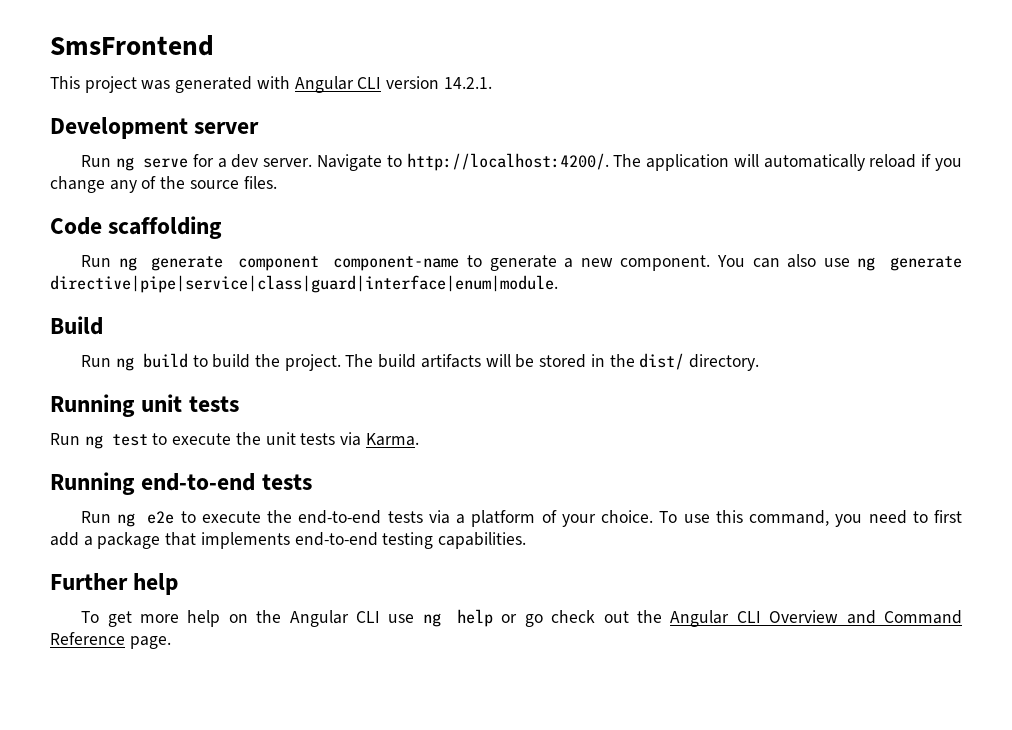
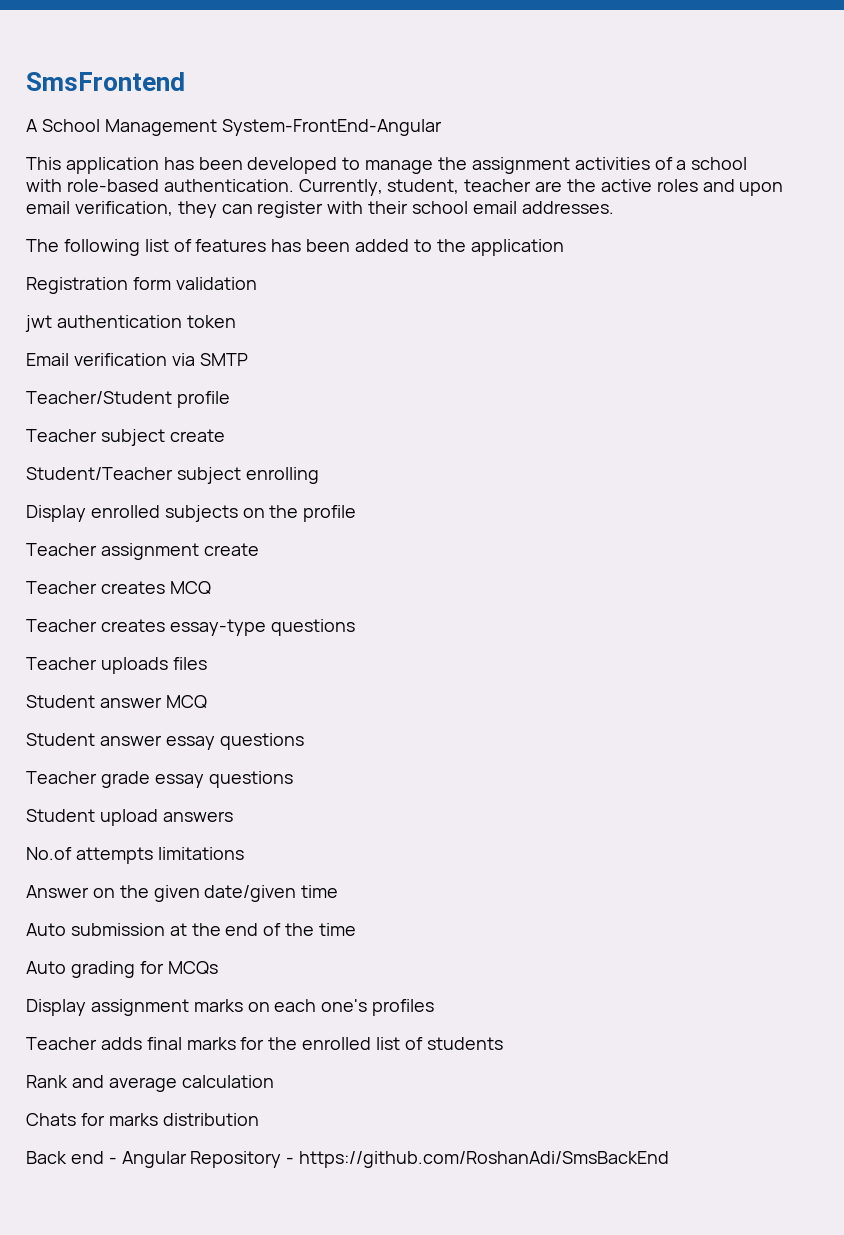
[50,76,492,93] [50,117,260,139] [81,153,963,171] [50,176,277,193] [50,216,223,239] [81,254,963,271] [50,275,558,293] [50,316,103,335] [81,353,759,371] [50,394,239,417] [50,432,419,449] [50,472,312,495] [81,510,963,527] [50,532,527,549] [50,573,179,595] [81,609,962,627] [50,632,171,649] This project was generated with Angular CLI version 14.2.1. // Development server // Run ng serve for a dev server. Navigate to http://localhost:4200/. The application will automatically reload if you change any of the source files. // Code scaffolding // Run ng generate component component-name to generate a new component. You can also use ng generate directive|pipe|service|class|guard|interface|enum|module. // Build // Run ng build to build the project. The build artifacts will be stored in the dist/ directory. // Running unit tests // Run ng test to execute the unit tests via Karma. // Running end-to-end tests // Run ng e2e to execute the end-to-end tests via a platform of your choice. To use this command, you need to first add a package that implements end-to-end testing capabilities. // Further help // To get more help on the Angular CLI use ng help or go check out the Angular CLI Overview and Command Reference page. -> [26,119,442,136] [26,157,748,174] [26,179,784,196] [26,201,614,218] [26,239,564,256] [26,277,257,294] [25,315,236,332] [26,353,248,366] [26,391,230,408] [26,429,225,446] [26,467,319,484] [26,505,357,522] [26,543,259,560] [26,581,211,595] [26,619,355,636] [26,657,207,674] [26,695,207,709] [26,733,304,750] [26,771,293,788] [26,809,233,826] [26,847,244,864] [26,885,339,902] [26,923,357,936] [26,961,218,978] [26,999,435,1016] [26,1037,503,1050] [26,1075,274,1092] [26,1113,259,1126] [26,1151,670,1168] A School Management System-FrontEnd-Angular // This application has been developed to manage the assignment activities of a school with role-based authentication. Currently, student, teacher are the active roles and upon email verification, they can register with their school email addresses. // The following list of features has been added to the application // Registration form validation // jwt authentication token // Email verification via SMTP // Teacher/Student profile // Teacher subject create // Student/Teacher subject enrolling // Display enrolled subjects on the profile // Teacher assignment create // Teacher creates MCQ // Teacher creates essay-type questions // Teacher uploads files // Student answer MCQ // Student answer essay questions // Teacher grade essay questions // Student upload answers // No.of attempts limitations // Answer on the given date/given time // Auto submission at the end of the time // Auto grading for MCQs // Display assignment marks on each one's profiles // Teacher adds final marks for the enrolled list of students // Rank and average calculation // Chats for marks distribution // Back end - Angular Repository - https://github.com/RoshanAdi/SmsBackEnd

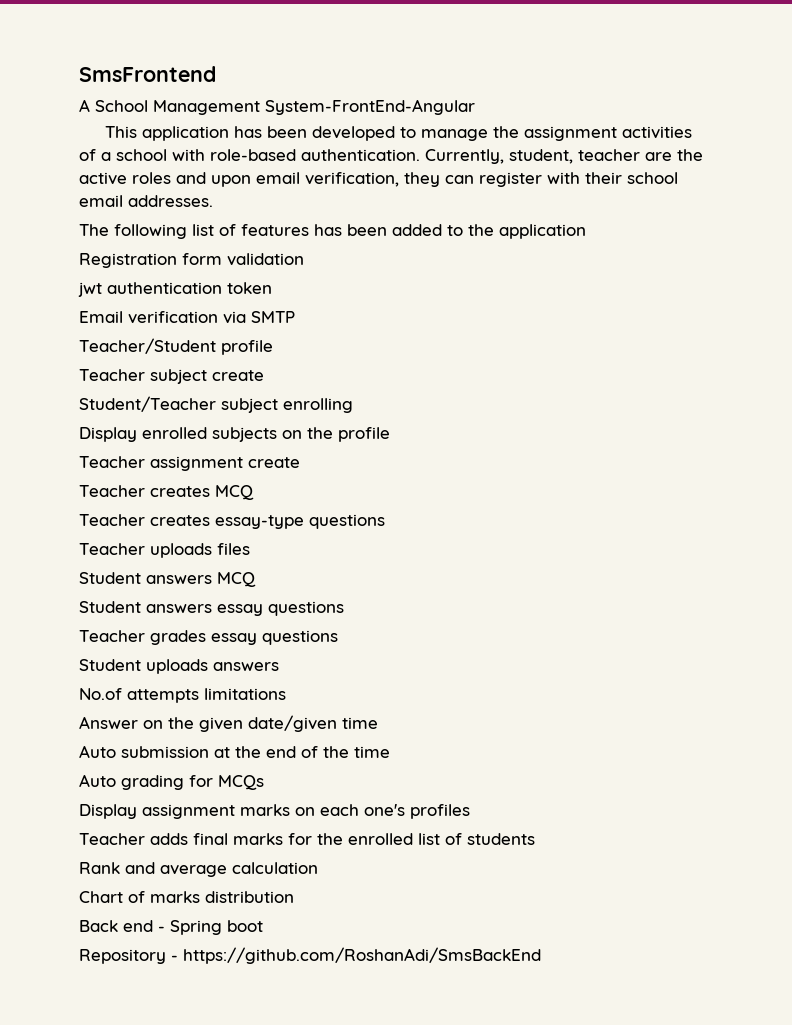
[99,697,162,708] answer -> [146,575,212,584] answers
[99,735,162,746] answer -> [146,604,212,613] answers
[100,771,150,788] grade -> [150,630,206,645] grades
[99,809,158,826] upload -> [146,659,208,674] uploads
[26,1113,105,1126] Chats for -> [79,891,145,903] Chart of
[121,1151,187,1168] Angular -> [170,920,263,935] Spring boot //

